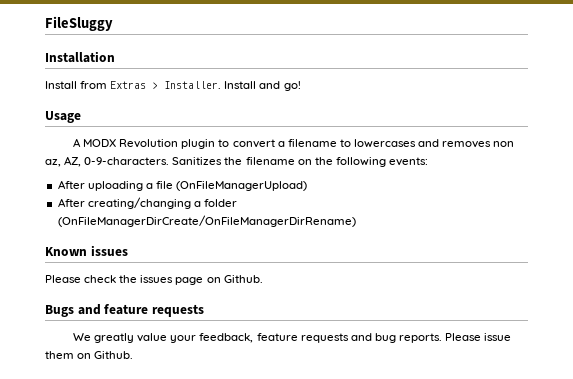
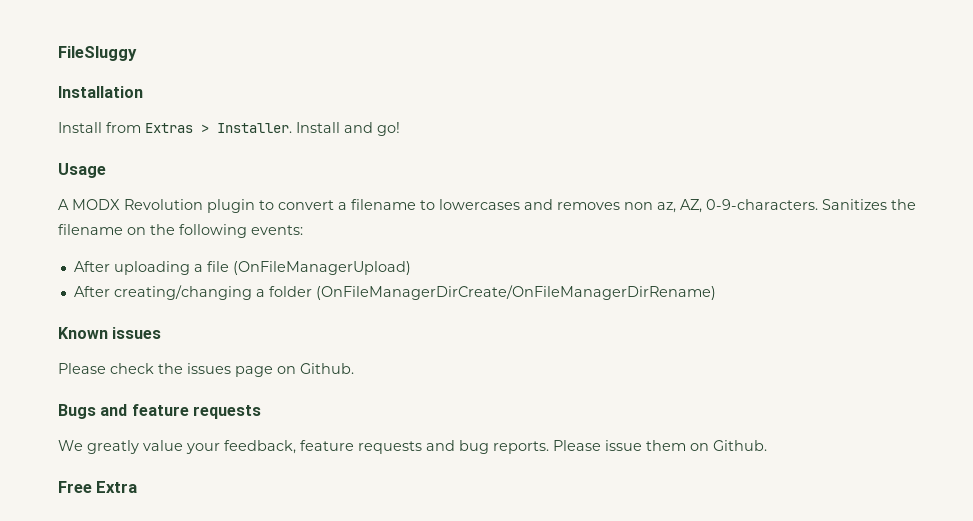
(134, 355) none -> [58,481,138,493] // Free Extra

